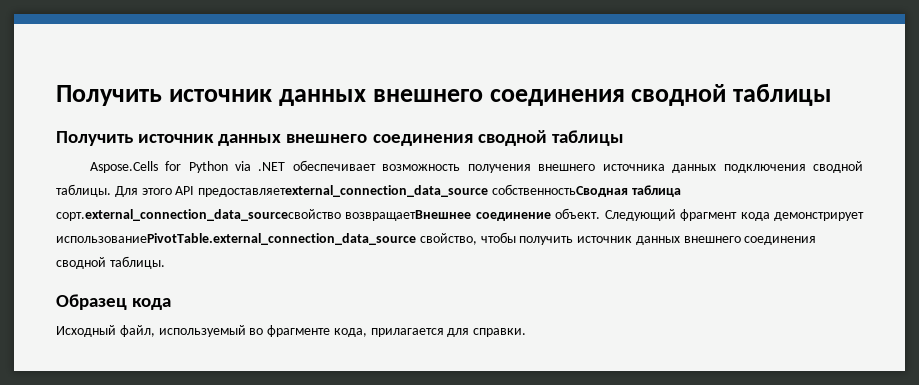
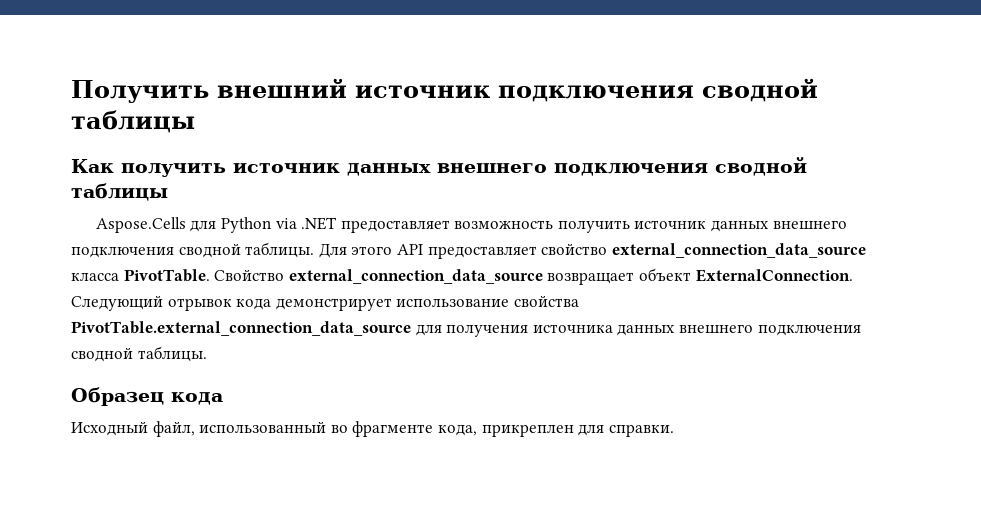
[56,83,833,106] [56,131,473,146] Получить источник данных внешнего соединения сводной таблицы // Получить источник данных внешнего соединения -> [71,78,818,103] [71,110,195,133] [71,159,708,177] Получить внешний источник подключения сводной таблицы // Как получить источник данных внешнего подключения
[165,161,182,171] for -> [190,220,217,232] для
[292,160,717,173] обеспечивает возможность получения внешнего источника данных -> [340,220,847,233] предоставляет возможность получить источник данных внешнего
[198,184,681,197] [56,208,865,221] [56,232,817,245] предоставляетexternal_connection_data_source собственностьСводная таблица сорт.external_connection_data_sourceсвойство возвращаетВнешнее соединение объект. Следующий фрагмент кода демонстрирует использованиеPivotTable.external_connection_data_source свойство, чтобы получить источник данных внешнего соединения -> [427,243,866,259] [71,268,853,285] [71,295,579,311] [71,321,861,337] предоставляет свойство external_connection_data_source класса PivotTable. Свойство external_connection_data_source возвращает объект ExternalConnection. Следующий отрывок кода демонстрирует использование свойства PivotTable.external_connection_data_source для получения источника данных внешнего подключения
[158,325,246,337] используемый -> [199,421,327,433] использованный
[370,328,444,337] прилагается -> [481,424,574,437] прикреплен

